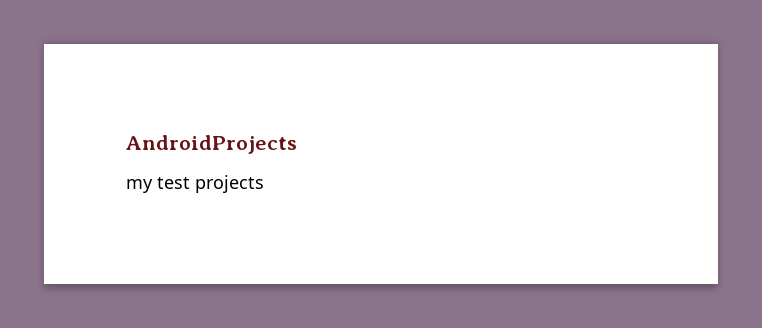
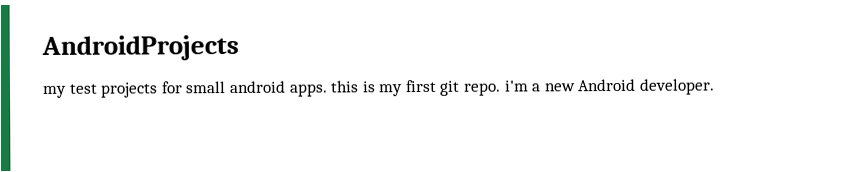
(264, 184) none -> [160,78,716,97] for small android apps. this is my first git repo. i'm a new Android developer.

